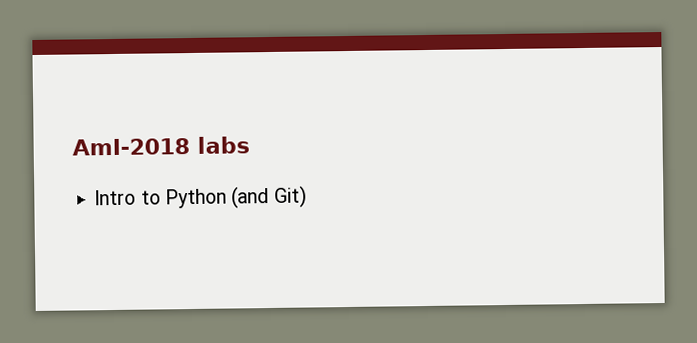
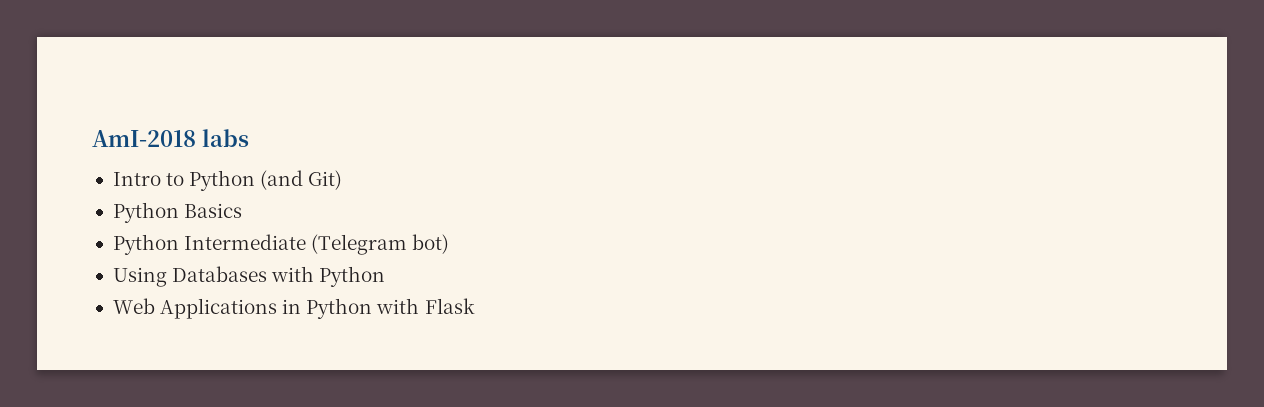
(307, 196) none -> [112,202,243,223] [112,234,450,255] [112,266,386,287] [112,298,475,319] // Python Basics // Python Intermediate (Telegram bot) // Using Databases with Python // Web Applications in Python with Flask

